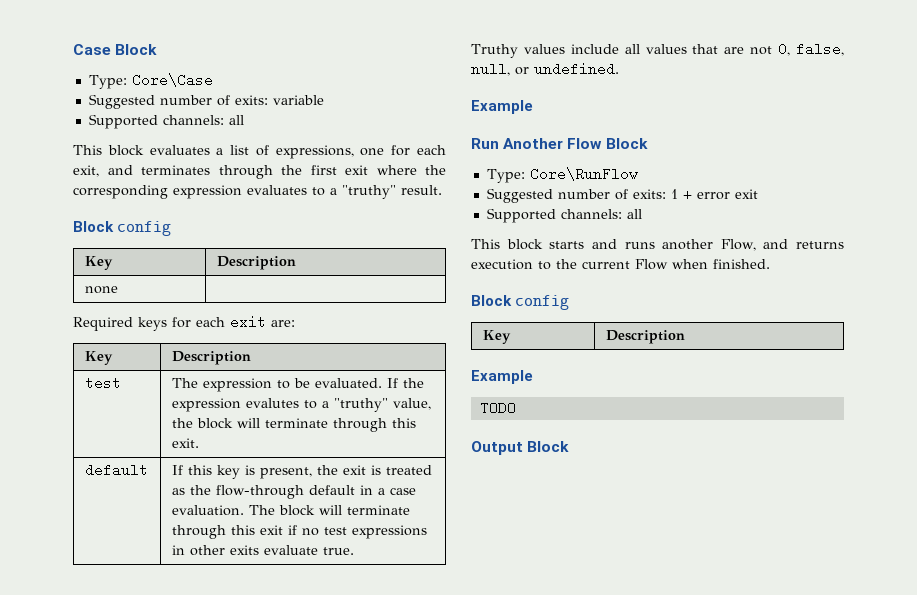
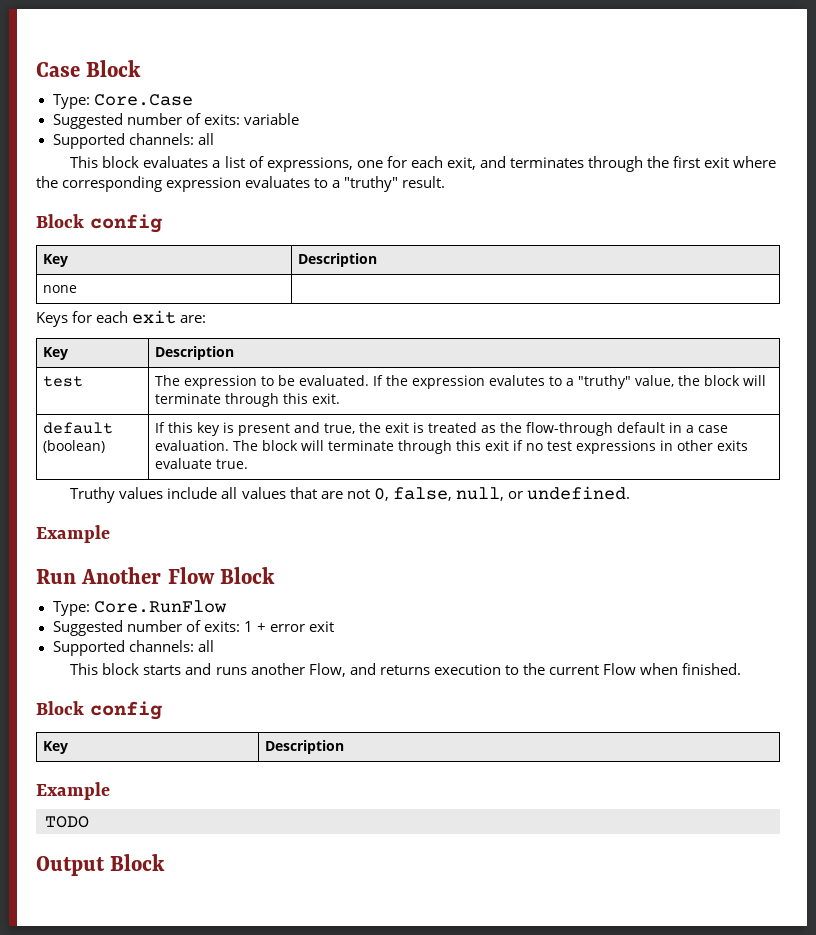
[131,73,213,87] Core\Case -> [93,94,193,106] Core.Case
[73,317,167,331] Required keys -> [36,312,68,327] Keys
(148, 470) none -> [43,440,106,453] (boolean)
[259,467,312,479] present, -> [238,422,356,436] present and true,
[529,167,638,181] Core\RunFlow -> [93,600,227,613] Core.RunFlow

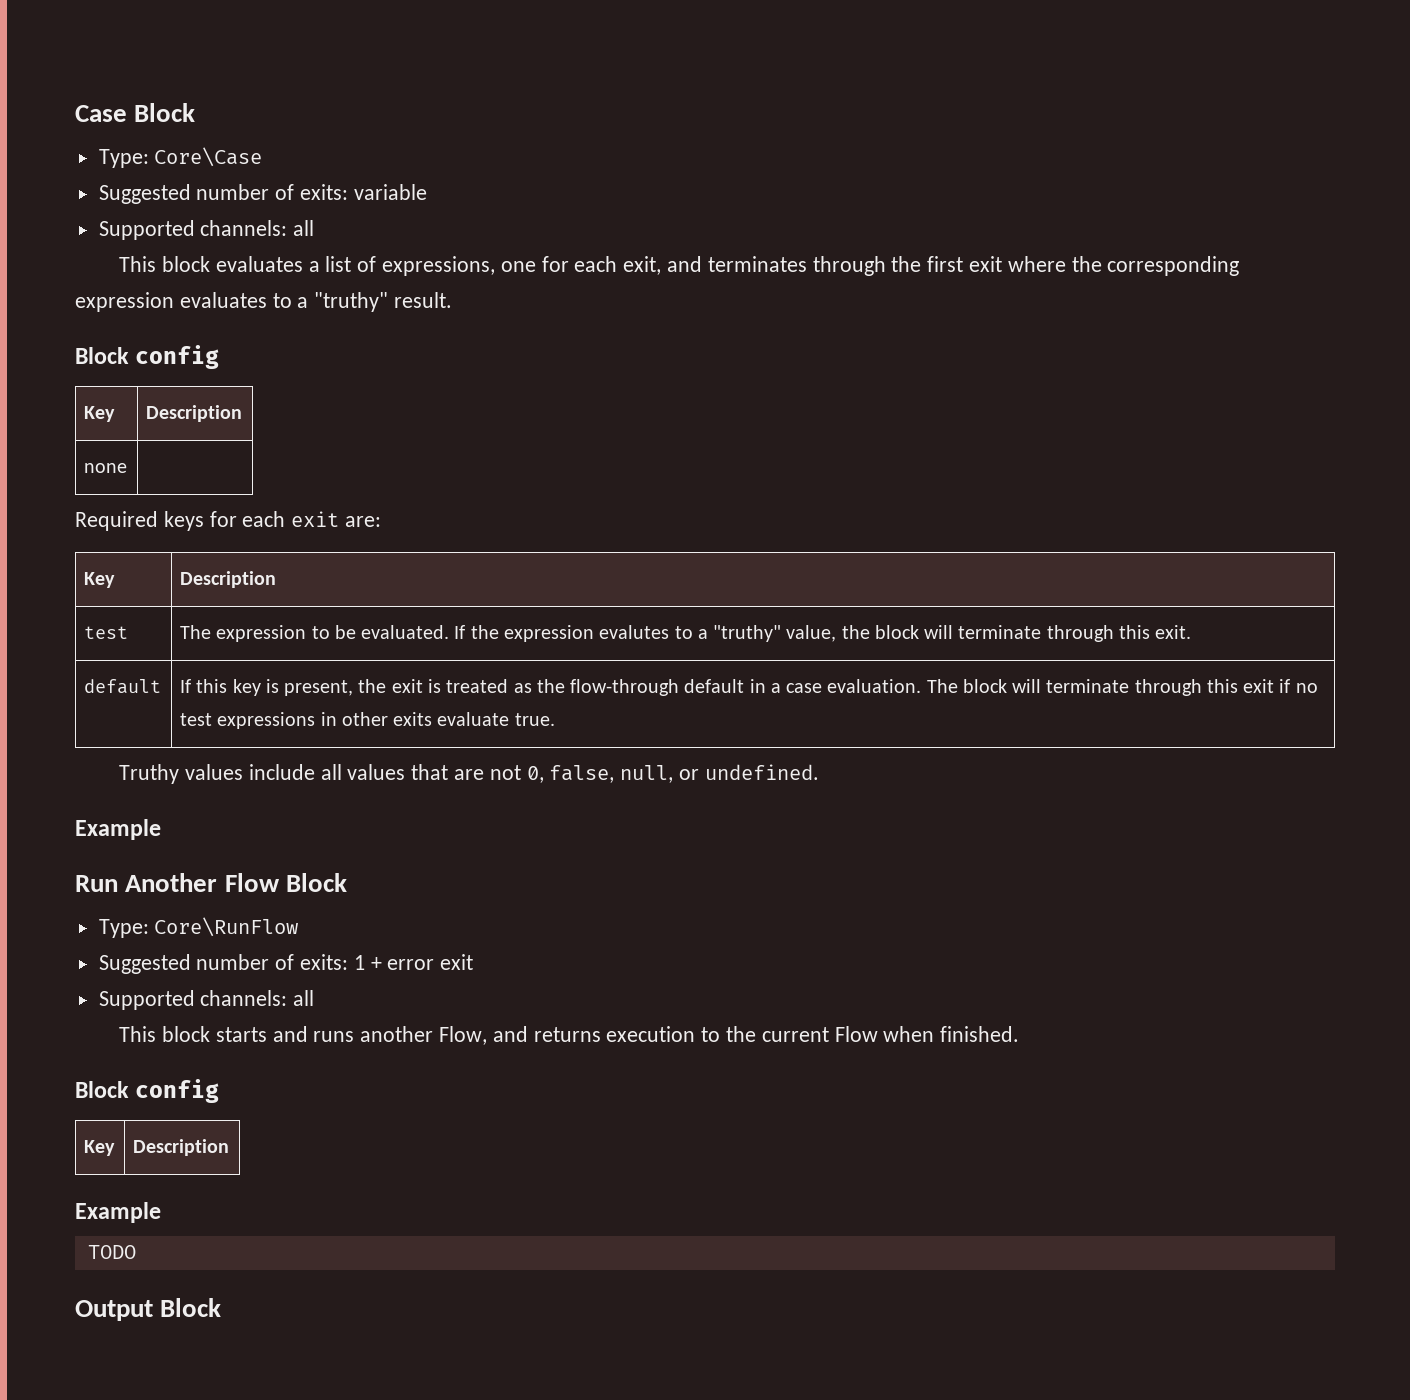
[93,94,193,106] Core.Case -> [154,147,263,167] Core\Case
[36,312,68,327] Keys -> [75,511,204,531] Required keys
[43,440,106,453] (boolean) -> (162, 686) none
[238,422,356,436] present and true, -> [284,680,354,696] present,
[93,600,227,613] Core.RunFlow -> [154,917,299,937] Core\RunFlow

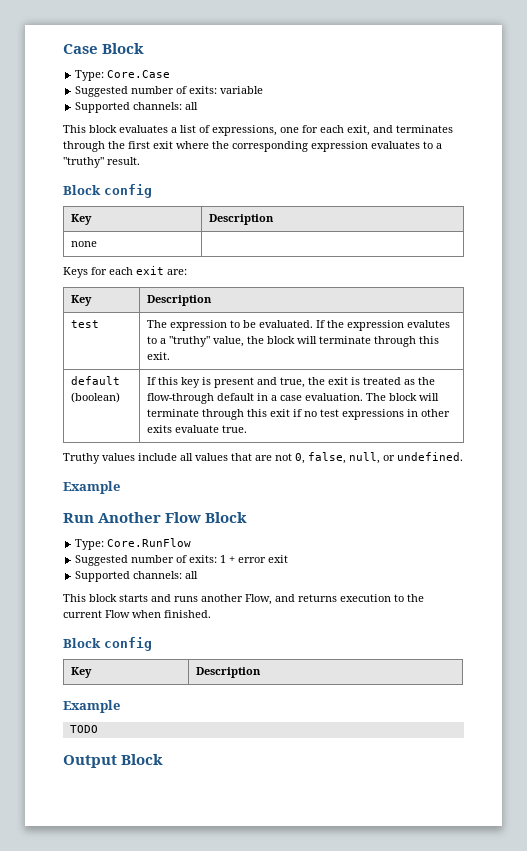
[154,147,263,167] Core\Case -> [107,70,171,78] Core.Case
[75,511,204,531] Required keys -> [63,267,88,278] Keys
(162, 686) none -> [71,392,121,403] (boolean)
[284,680,354,696] present, -> [214,377,306,388] present and true,
[154,917,299,937] Core\RunFlow -> [107,538,192,547] Core.RunFlow

